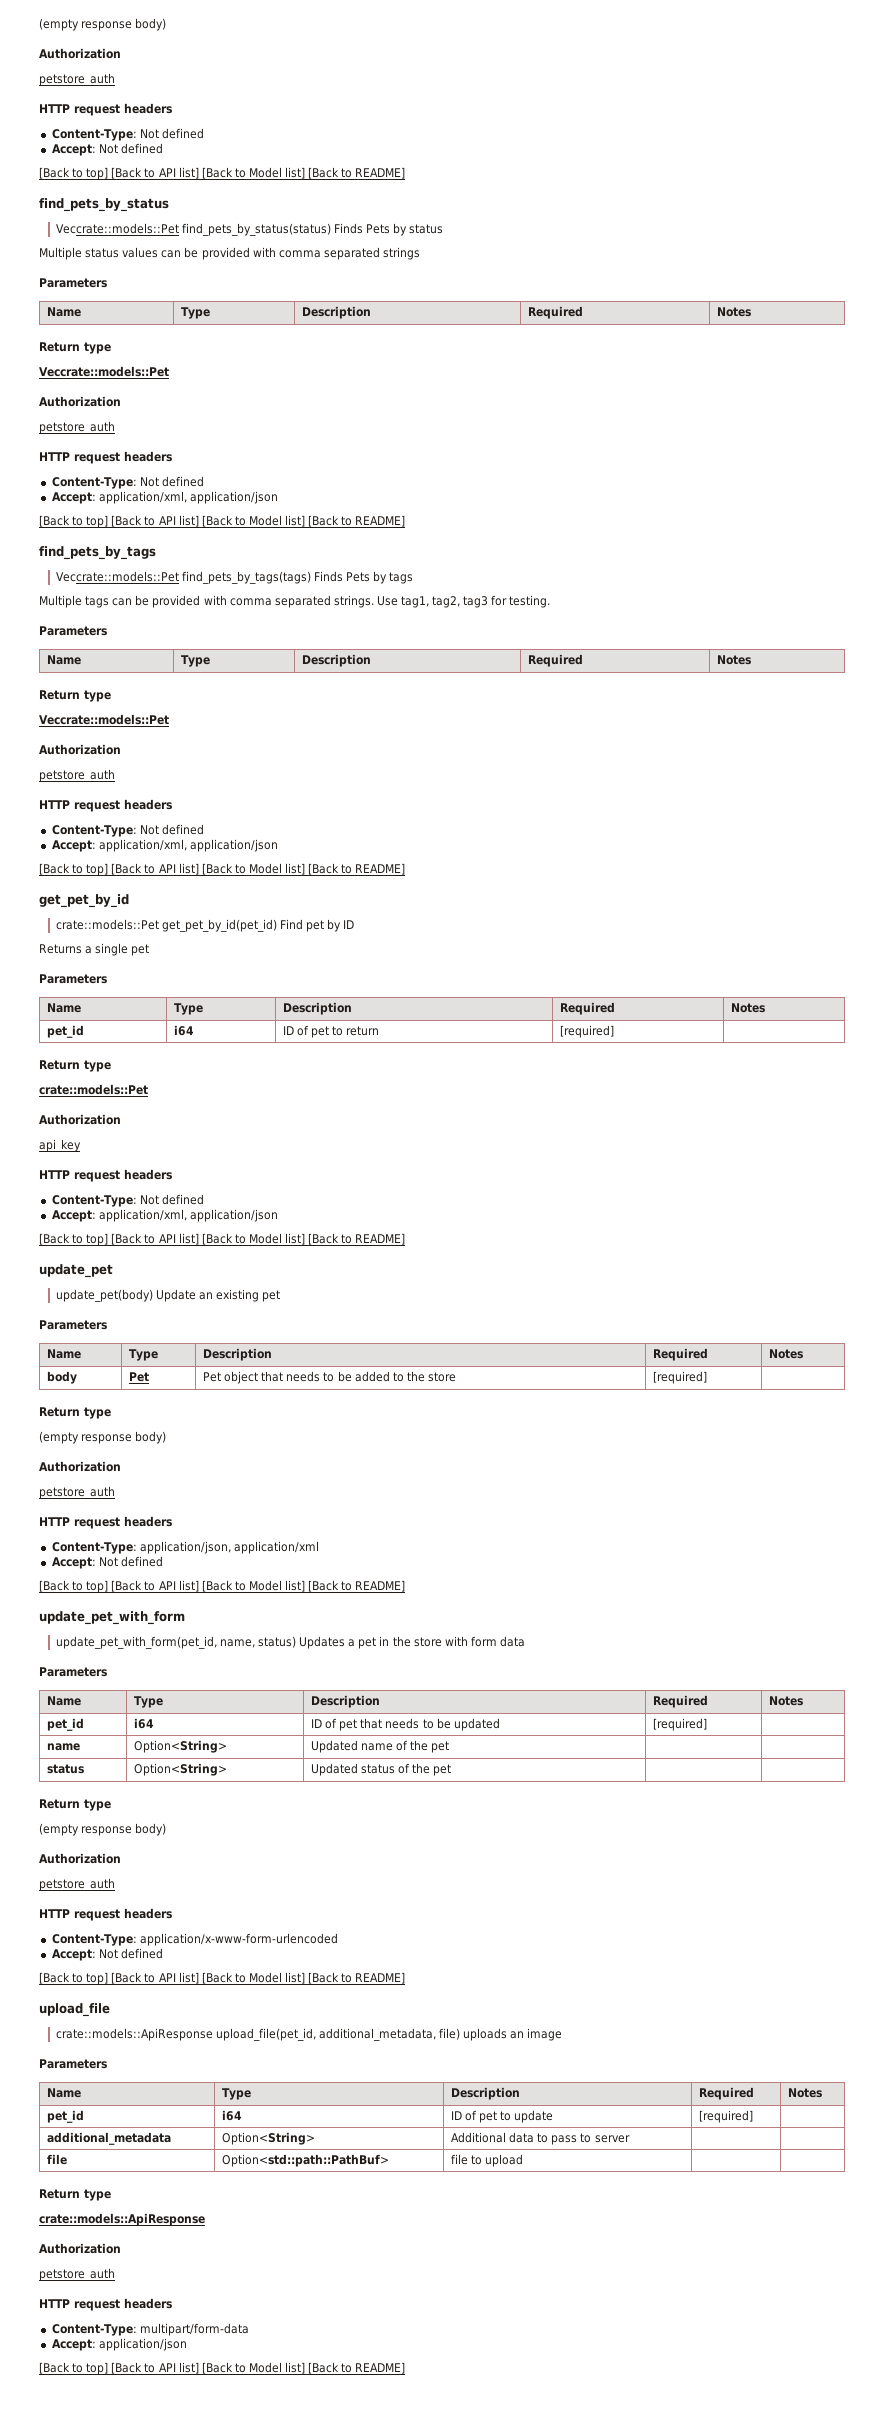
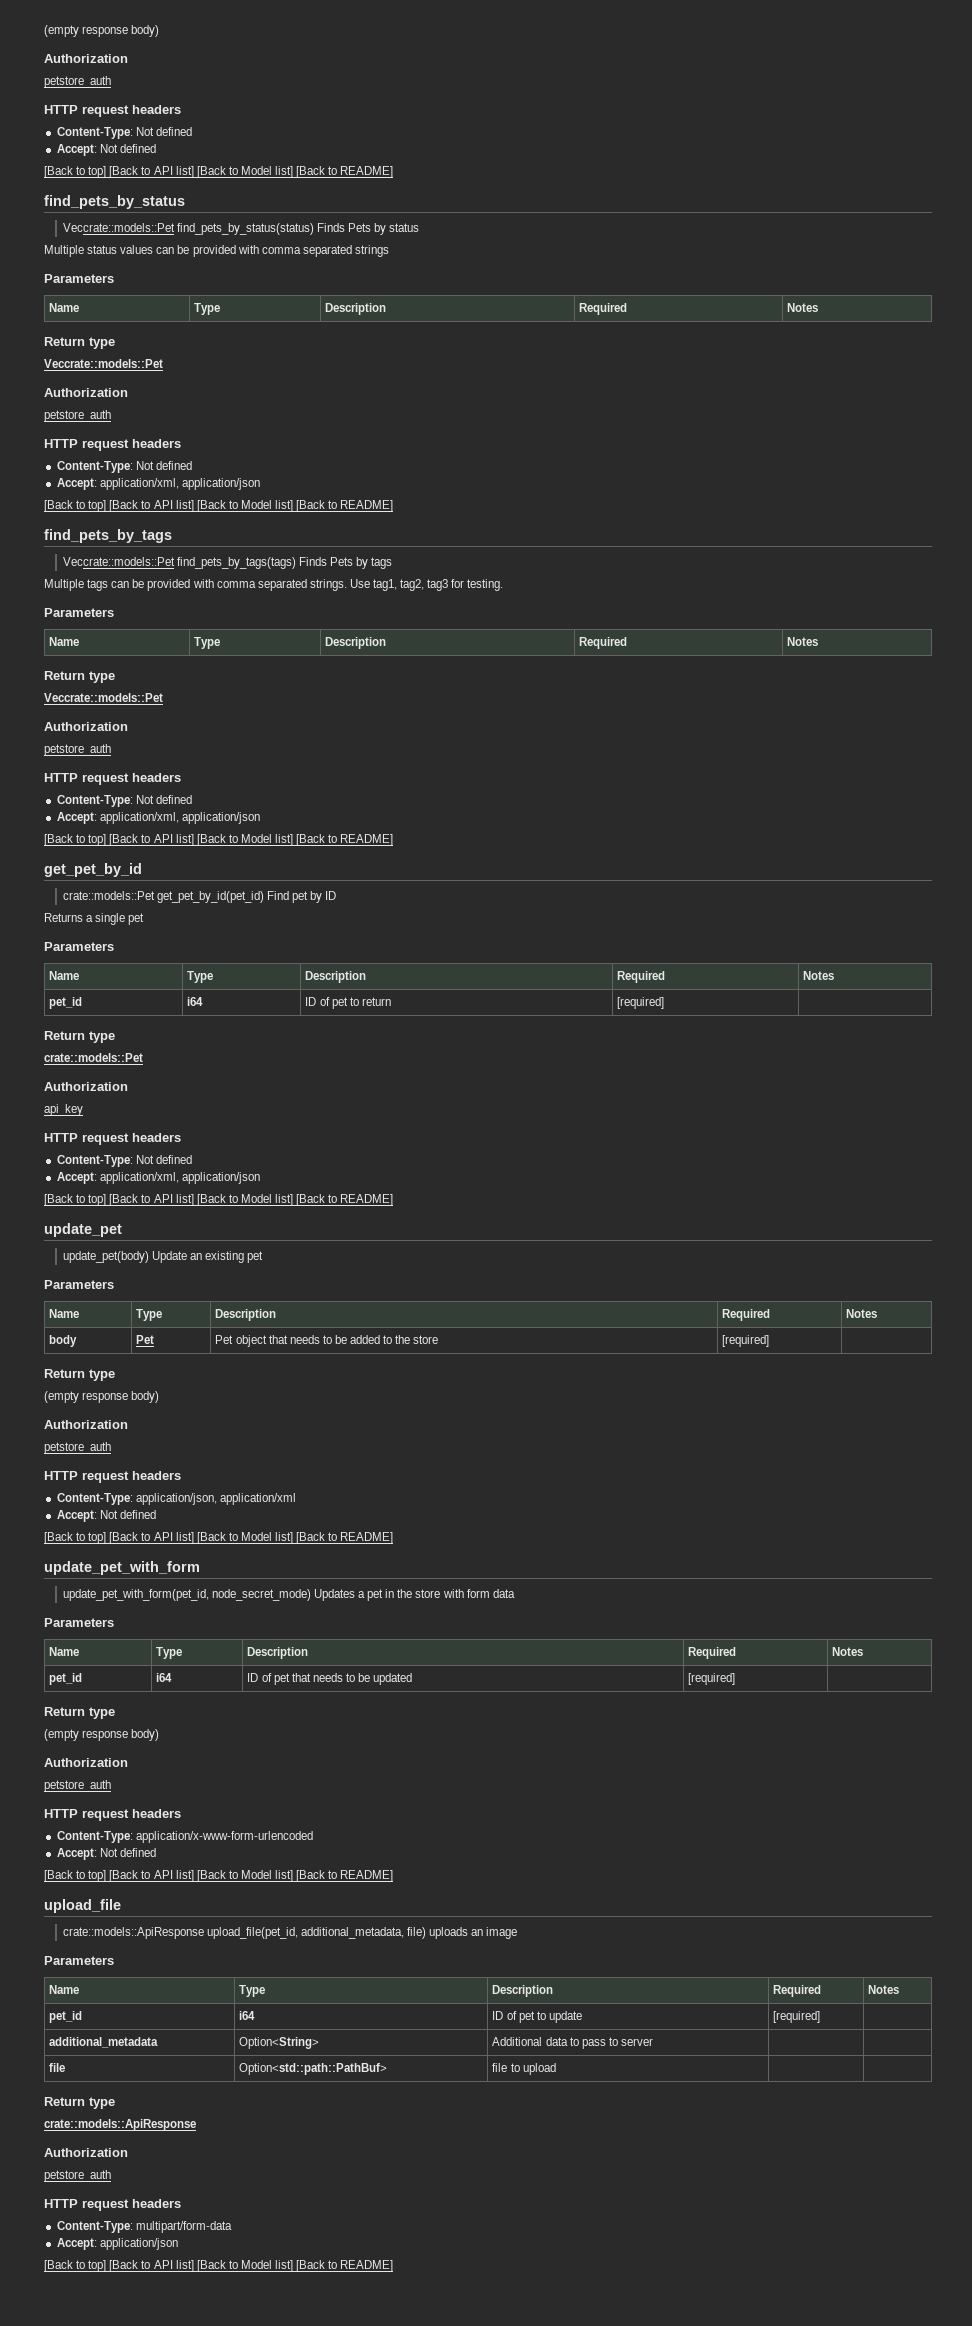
[219,1636,297,1648] name, status) -> [211,1589,311,1601] node_secret_mode)
[46,1743,80,1751] [133,1740,227,1753] [310,1740,450,1753] [46,1764,84,1774] [133,1763,227,1776] [310,1763,452,1776] // name | Option<String> | Updated name of the pet | | // status | Option<String> | Updated status of the pet | | -> (736, 1679) none

